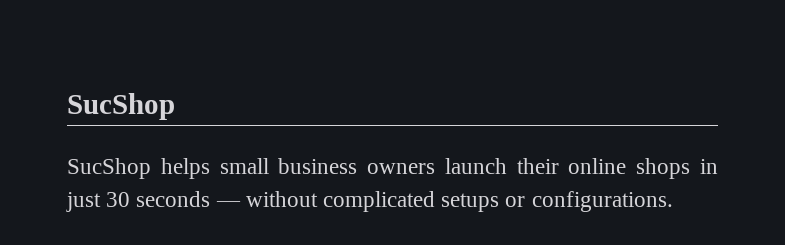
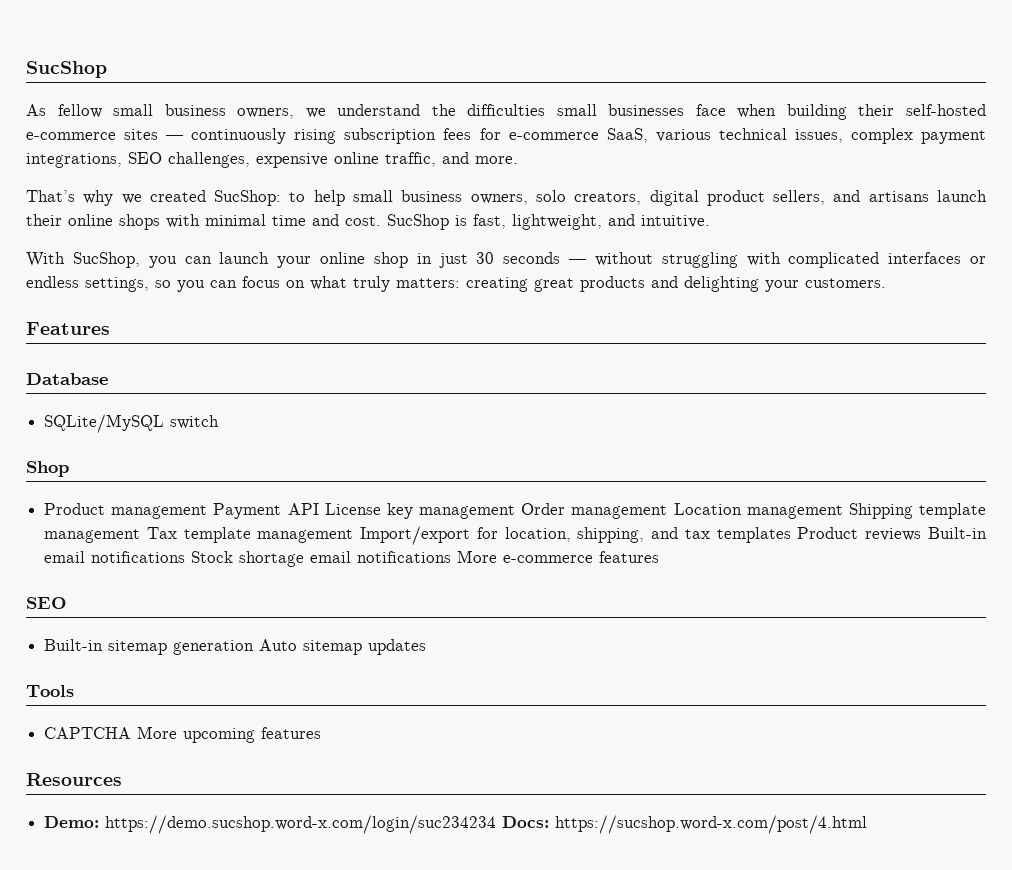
[67,158,691,179] SucShop helps small business owners launch their online shops -> [26,104,986,120] [26,128,986,144] [26,152,518,168] [26,190,987,206] [26,214,710,230] [26,252,408,268] As fellow small business owners, we understand the difficulties small businesses face when building their self-hosted e-commerce sites — continuously rising subscription fees for e-commerce SaaS, various technical issues, complex payment integrations, SEO challenges, expensive online traffic, and more. // That’s why we created SucShop: to help small business owners, solo creators, digital product sellers, and artisans launch their online shops with minimal time and cost. SucShop is fast, lightweight, and intuitive. // With SucShop, you can launch your online shop
[323,191,673,212] complicated setups or configurations. -> [661,252,987,268] [26,276,886,292] [26,322,110,335] [26,373,108,385] [44,414,220,433] [26,461,69,477] [44,503,987,519] [44,526,987,545] [44,550,660,567] [26,597,67,609] [44,639,427,655] [26,685,74,697] [44,726,322,743] [26,773,122,786] [44,815,868,834] struggling with complicated interfaces or endless settings, so you can focus on what truly matters: creating great products and delighting your customers. // Features // Database // SQLite/MySQL switch // Shop // Product management Payment API License key management Order management Location management Shipping template management Tax template management Import/export for location, shipping, and tax templates Product reviews Built-in email notifications Stock shortage email notifications More e-commerce features // SEO // Built-in sitemap generation Auto sitemap updates // Tools // CAPTCHA More upcoming features // Resources // Demo: https://demo.sucshop.word-x.com/login/suc234234 Docs: https://sucshop.word-x.com/post/4.html

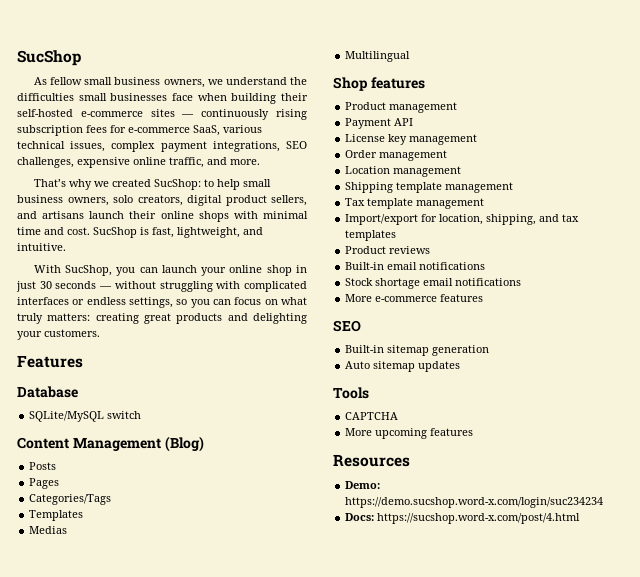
(220, 422) none -> [17,436,204,452] [29,462,57,470] [29,478,60,489] [29,494,112,505] [29,510,84,521] [29,526,68,534] [345,51,411,62] // Content Management (Blog) // Posts // Pages // Categories/Tags // Templates // Medias // Multilingual
(69, 469) none -> [370,77,425,89] features
(208, 512) none -> (458, 107) //
(319, 509) none -> (414, 122) //
(516, 512) none -> (478, 139) //
(668, 512) none -> (448, 155) //
(843, 512) none -> (462, 171) //
(141, 536) none -> (514, 187) //
(354, 536) none -> (485, 203) //
(791, 535) none -> (397, 235) //
(922, 534) none -> (431, 250) //
(186, 557) none -> (486, 266) //
(452, 557) none -> (522, 282) //
(255, 647) none -> (490, 350) //
(132, 733) none -> (399, 416) //
(497, 824) none -> (604, 502) //

